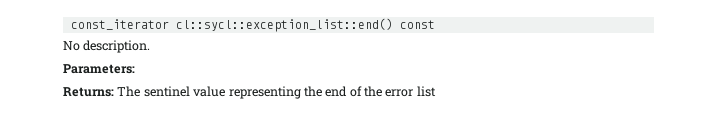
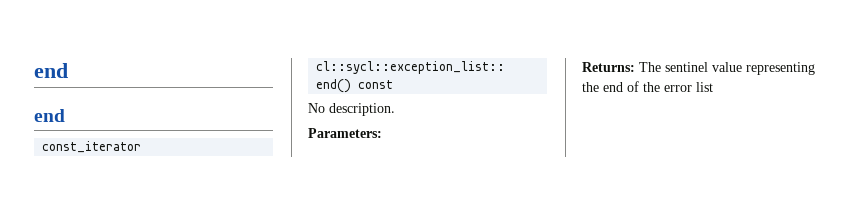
(70, 24) none -> [34,63,68,78] [34,109,65,122] end // end //

